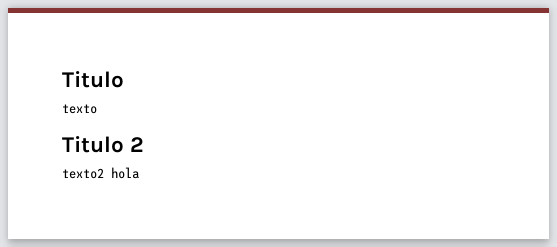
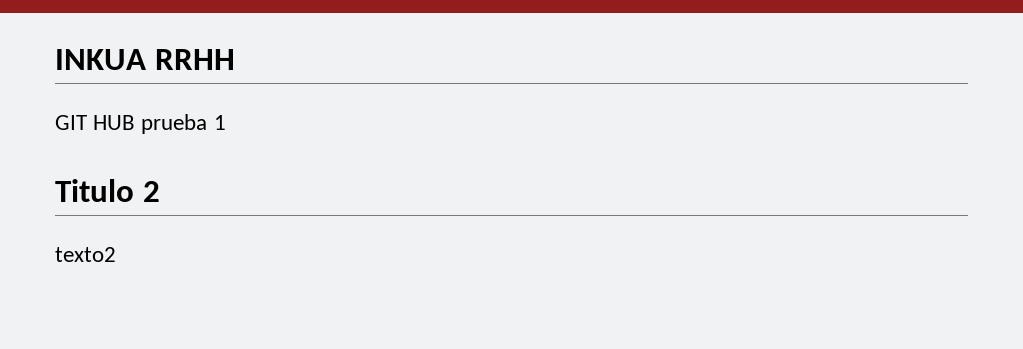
[62,71,124,88] [62,104,97,114] Titulo // texto -> [55,49,235,70] [55,114,226,134] INKUA RRHH // GIT HUB prueba 1
[111,167,139,179] hola -> (116, 254) none

